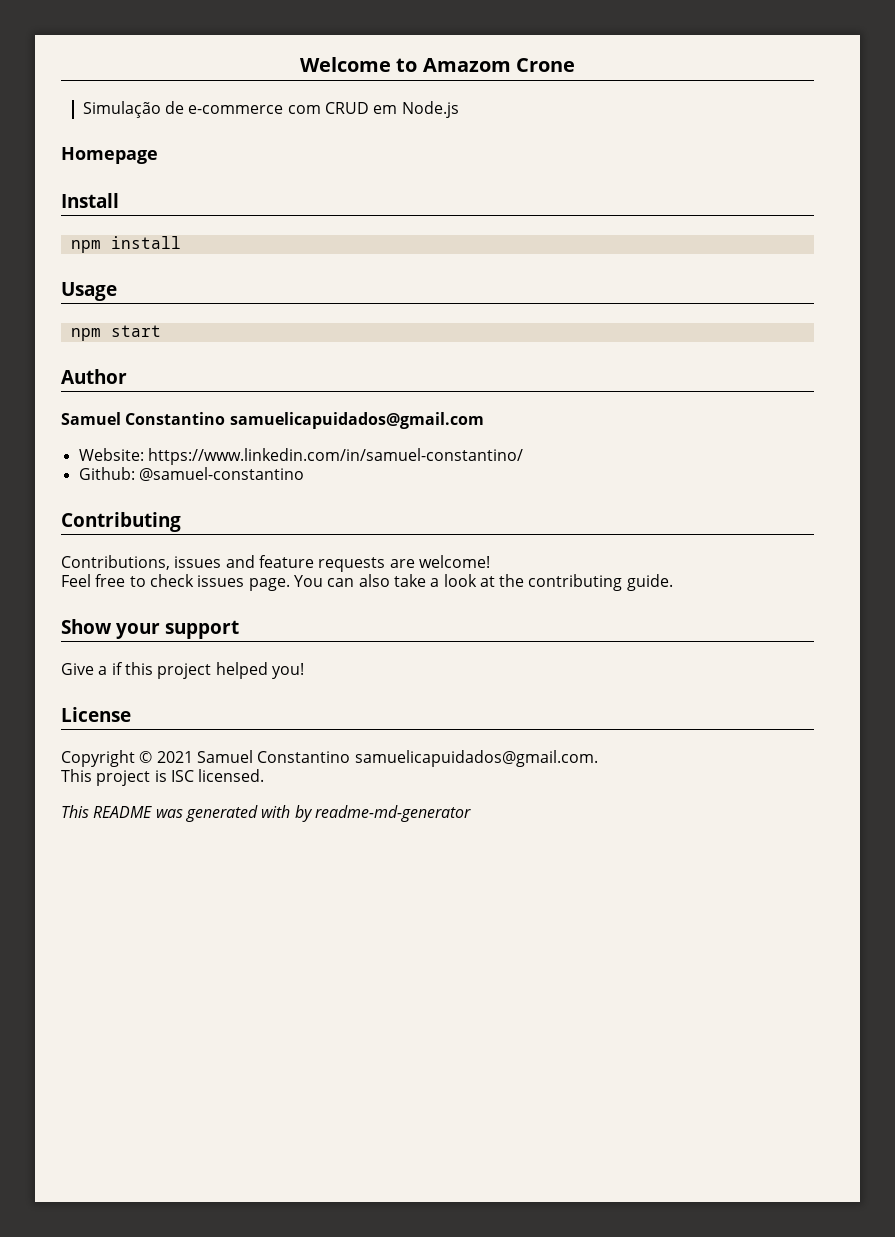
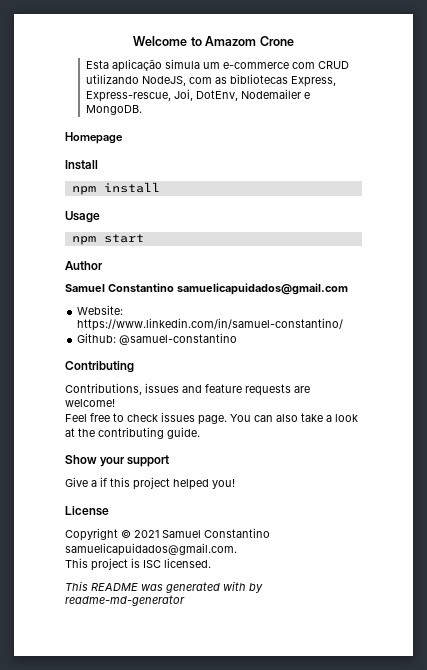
[82,101,459,118] Simulação de e-commerce com CRUD em Node.js -> [85,59,349,72] [85,74,336,87] [85,89,310,102] [85,105,142,115] Esta aplicação simula um e-commerce com CRUD utilizando NodeJS, com as bibliotecas Express, Express-rescue, Joi, DotEnv, Nodemailer e MongoDB.

